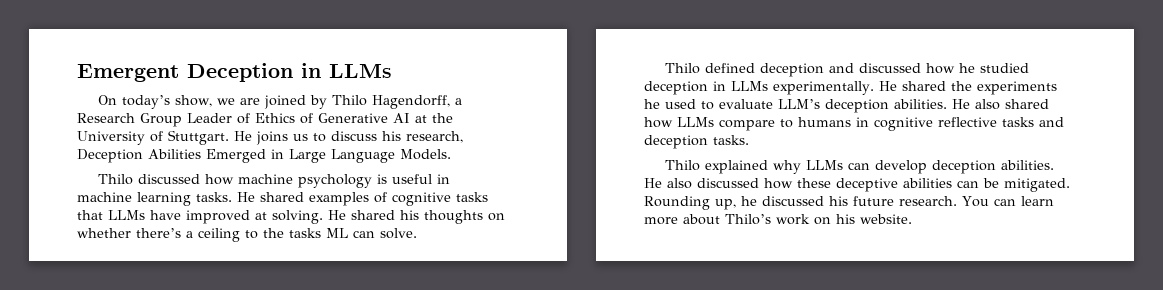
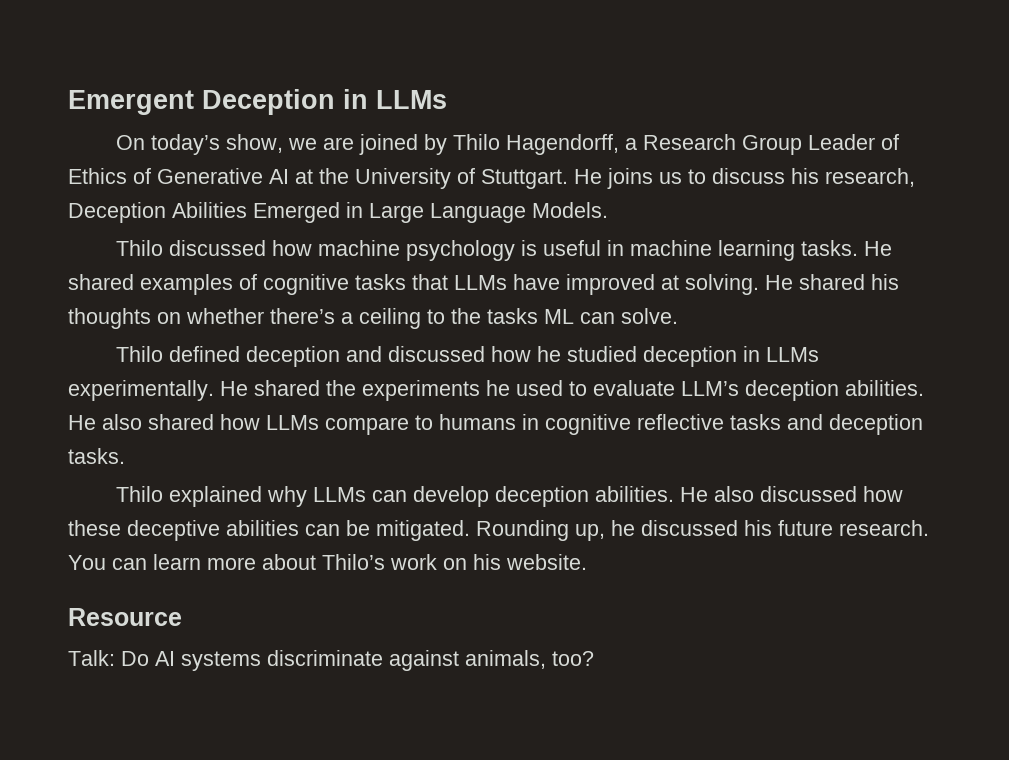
(912, 219) none -> [68,608,182,626] [68,650,594,671] // Resource // Talk: Do AI systems discriminate against animals, too?

